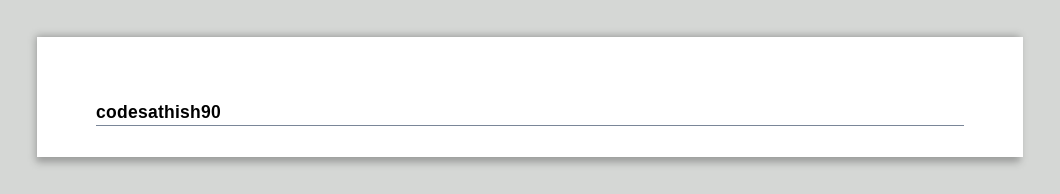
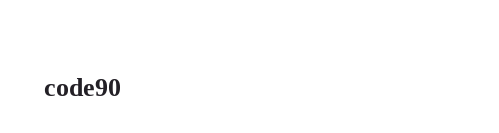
[96,105,221,118] codesathish90 -> [44,78,121,96] code90

